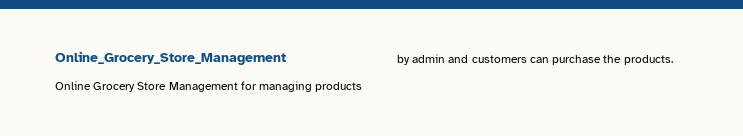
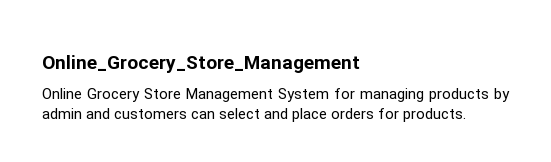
(238, 87) none -> [278,88,329,102] System
[552,55,622,65] purchase the -> [219,108,400,122] select and place orders for

